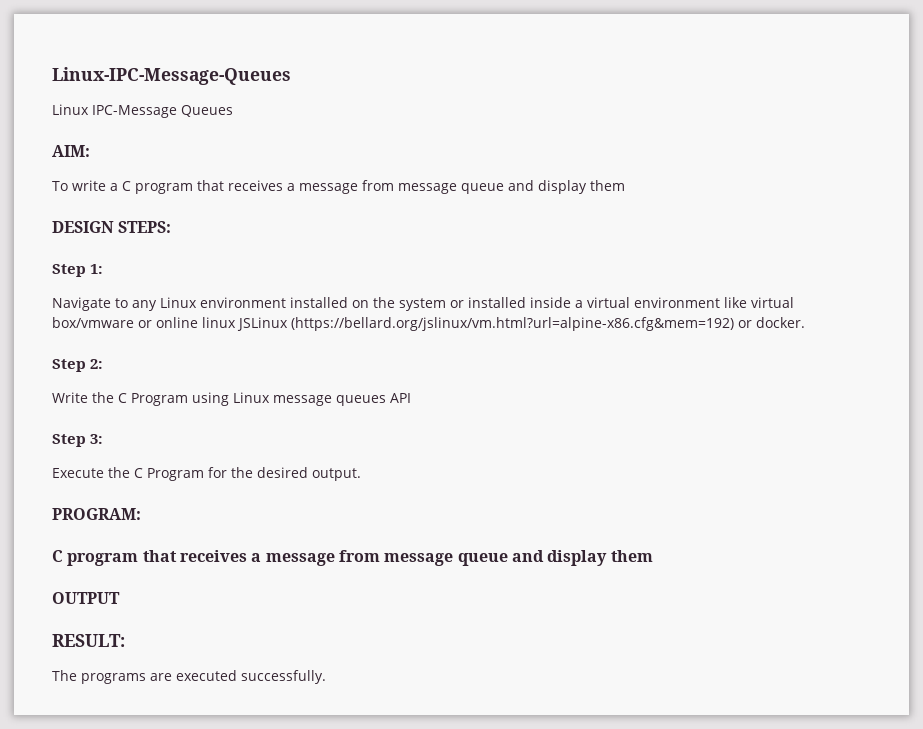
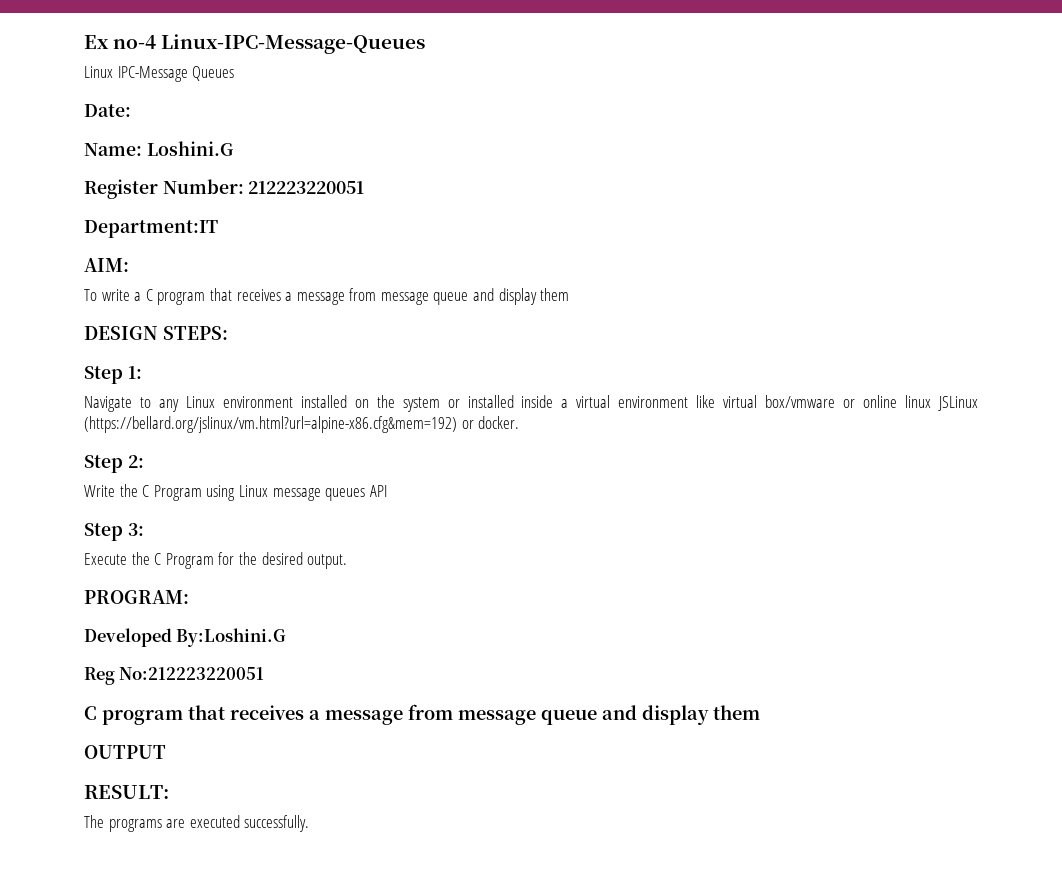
(52, 76) none -> [84,35,157,49] Ex no-4
(233, 111) none -> [84,104,131,117] [84,141,233,156] [84,179,365,199] [84,220,218,238] // Date: // Name: Loshini.G // Register Number: 212223220051 // Department:IT
(141, 514) none -> [84,628,287,647] [84,667,265,685] // Developed By:Loshini.G // Reg No:212223220051

